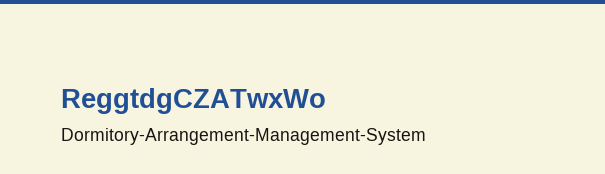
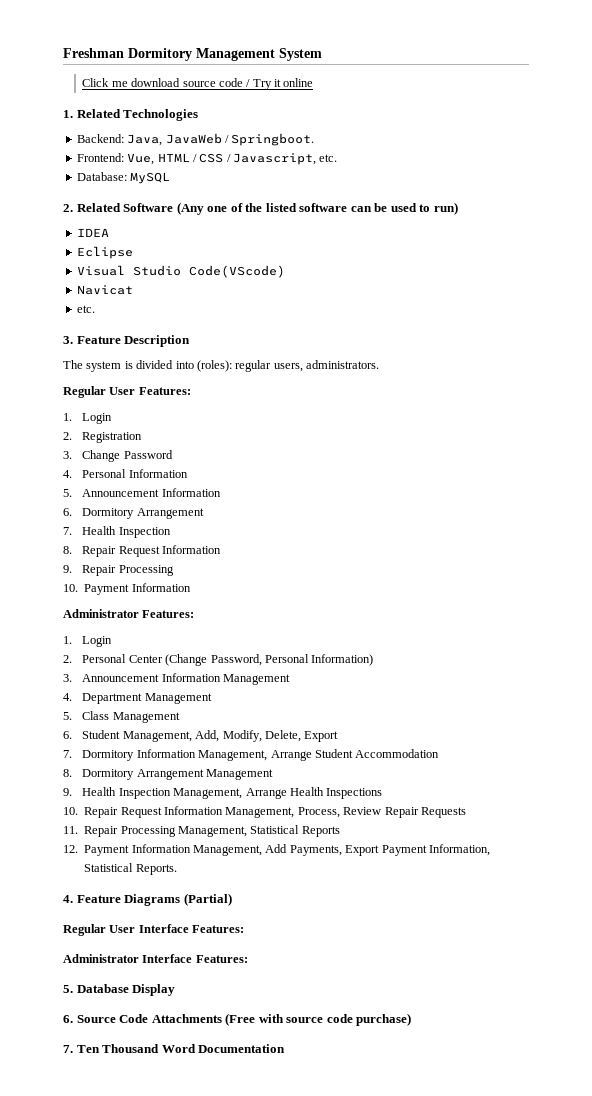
[61,88,326,114] [61,128,426,145] ReggtdgCZATwxWo // Dormitory-Arrangement-Management-System -> [63,48,322,61] [82,78,314,90] [63,109,199,121] [76,133,315,146] [76,153,338,165] [76,172,171,184] [63,202,458,215] [76,228,109,237] [76,246,133,259] [76,265,285,278] [76,285,133,295] [76,305,95,313] [63,335,191,347] [63,360,379,372] [63,386,191,398] [63,413,113,424] [63,432,143,443] [63,450,173,462] [63,469,188,478] [63,488,221,497] [63,508,204,519] [63,526,171,538] [63,545,222,557] [63,565,174,576] [63,583,191,595] [63,609,195,618] [63,636,113,647] [63,654,374,666] [63,673,291,685] [63,693,212,704] [63,711,180,723] [63,730,339,742] [63,749,440,761] [63,769,274,780] [63,787,383,799] [63,806,466,818] [63,825,340,837] [63,844,490,856] [84,863,177,875] [63,893,232,906] [63,924,245,936] [63,954,248,963] [63,984,176,996] [63,1013,412,1026] [63,1044,286,1053] Freshman Dormitory Management System // Click me download source code / Try it online // 1. Related Technologies // Backend: Java, JavaWeb / Springboot. // Frontend: Vue, HTML / CSS / Javascript, etc. // Database: MySQL // 2. Related Software (Any one of the listed software can be used to run) // IDEA // Eclipse // Visual Studio Code(VScode) // Navicat // etc. // 3. Feature Description // The system is divided into (roles): regular users, administrators. // Regular User Features: // 1. Login // 2. Registration // 3. Change Password // 4. Personal Information // 5. Announcement Information // 6. Dormitory Arrangement // 7. Health Inspection // 8. Repair Request Information // 9. Repair Processing // 10. Payment Information // Administrator Features: // 1. Login // 2. Personal Center (Change Password, Personal Information) // 3. Announcement Information Management // 4. Department Management // 5. Class Management // 6. Student Management, Add, Modify, Delete, Export // 7. Dormitory Information Management, Arrange Student Accommodation // 8. Dormitory Arrangement Management // 9. Health Inspection Management, Arrange Health Inspections // 10. Repair Request Information Management, Process, Review Repair Requests // 11. Repair Processing Management, Statistical Reports // 12. Payment Information Management, Add Payments, Export Payment Information, Statistical Reports. // 4. Feature Diagrams (Partial) // Regular User Interface Features: // Administrator Interface Features: // 5. Database Display // 6. Source Code Attachments (Free with source code purchase) // 7. Ten Thousand Word Documentation

